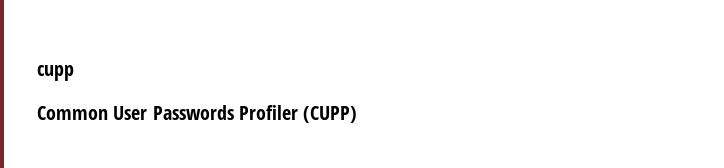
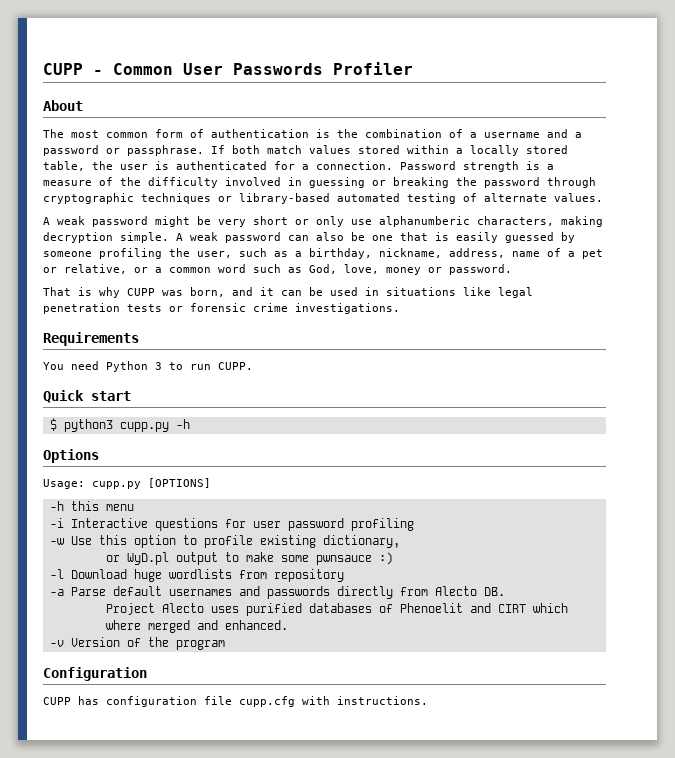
[37,65,74,81] cupp // -> [43,63,103,75] CUPP -
[303,106,358,123] (CUPP) -> [43,100,83,111] [43,129,582,138] [43,145,568,156] [43,161,554,172] [43,177,596,188] [43,193,603,204] [43,216,603,227] [43,232,575,243] [43,248,603,259] [43,264,512,275] [43,287,533,298] [43,303,400,314] [43,332,139,346] [43,361,253,372] [43,390,131,403] [49,418,190,432] [43,449,99,463] [43,478,211,489] [49,501,134,511] [49,518,414,531] [49,535,400,548] [105,552,393,565] [49,569,344,582] [49,586,505,599] [105,603,568,616] [105,620,288,633] [49,637,225,650] [43,667,147,681] [43,696,428,707] // About // The most common form of authentication is the combination of a username and a password or passphrase. If both match values stored within a locally stored table, the user is authenticated for a connection. Password strength is a measure of the difficulty involved in guessing or breaking the password through cryptographic techniques or library-based automated testing of alternate values. // A weak password might be very short or only use alphanumberic characters, making decryption simple. A weak password can also be one that is easily guessed by someone profiling the user, such as a birthday, nickname, address, name of a pet or relative, or a common word such as God, love, money or password. // That is why CUPP was born, and it can be used in situations like legal penetration tests or forensic crime investigations. // Requirements // You need Python 3 to run CUPP. // Quick start // $ python3 cupp.py -h // Options // Usage: cupp.py [OPTIONS] // -h this menu // -i Interactive questions for user password profiling // -w Use this option to profile existing dictionary, // or WyD.pl output to make some pwnsauce :) // -l Download huge wordlists from repository // -a Parse default usernames and passwords directly from Alecto DB. // Project Alecto uses purified databases of Phenoelit and CIRT which where merged and enhanced. // -v Version of the program // Configuration // CUPP has configuration file cupp.cfg with instructions.

